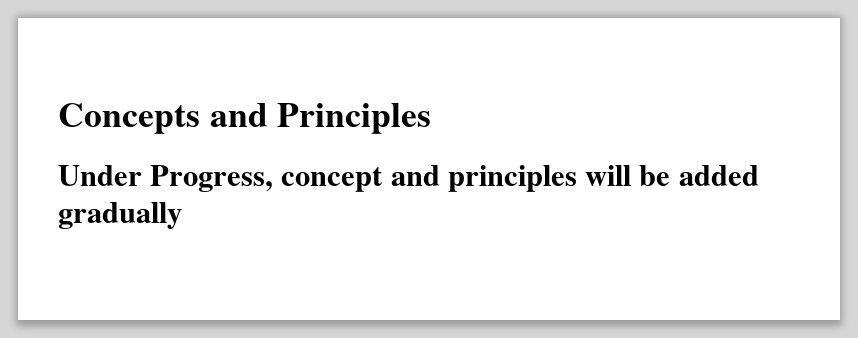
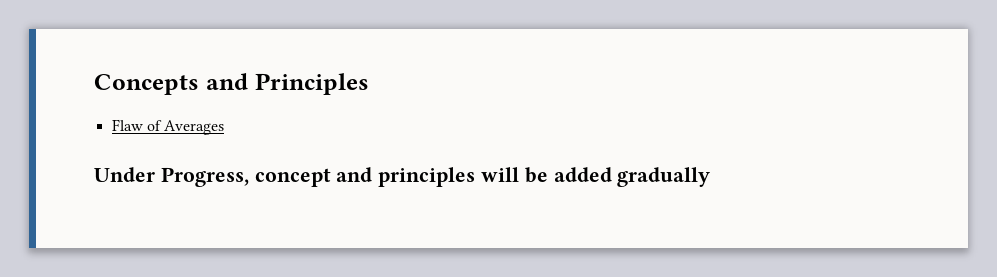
(432, 118) none -> [111,119,225,135] // Flaw of Averages

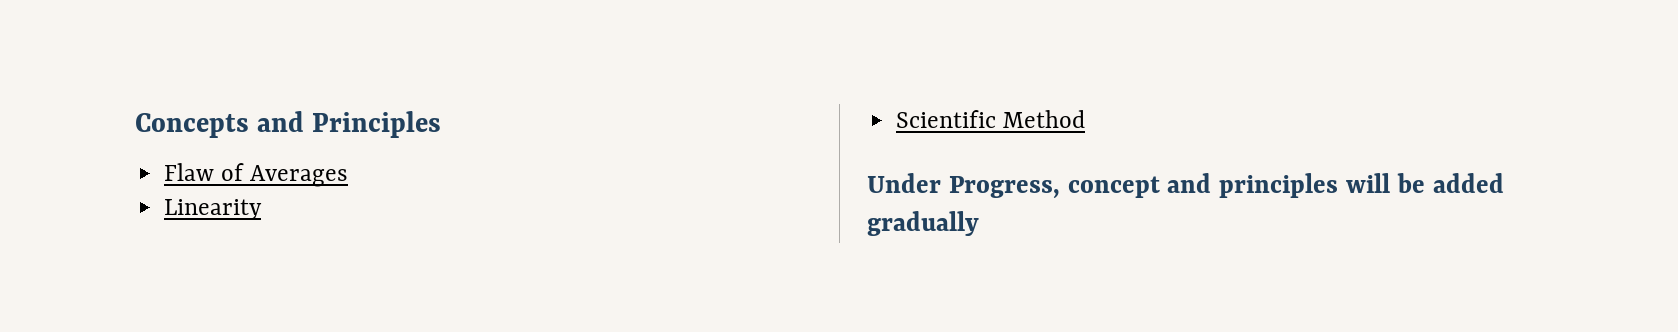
(225, 127) none -> [164,199,263,220] [896,110,1086,128] // Linearity // Scientific Method

